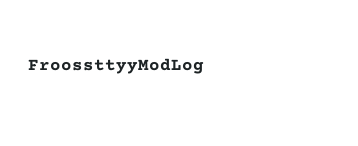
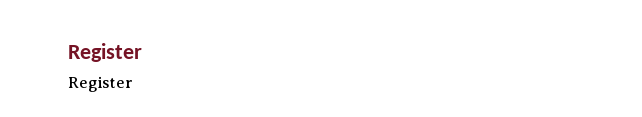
[28,58,204,74] FroossttyyModLog -> [68,43,142,62] [68,76,133,92] Register // Register

